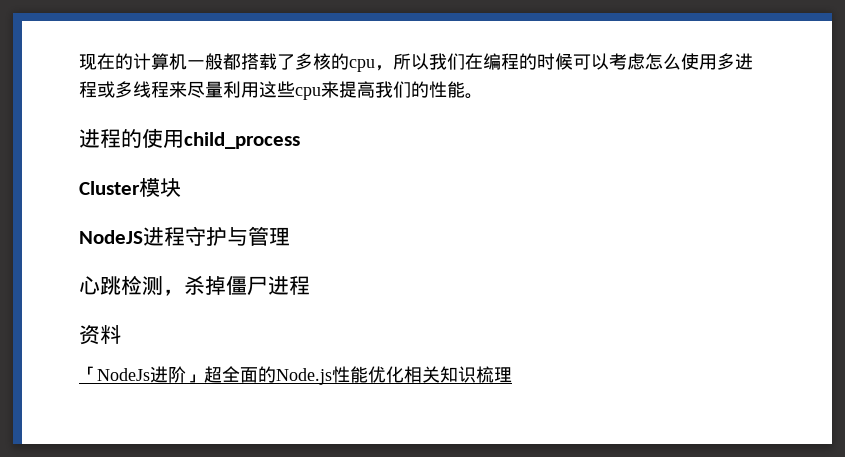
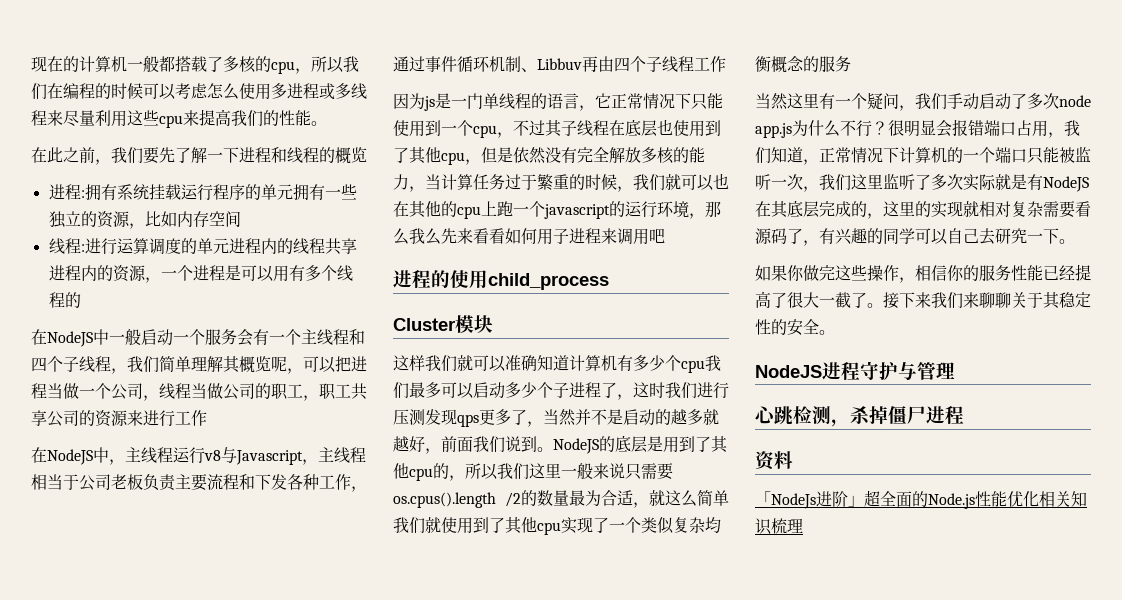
(483, 96) none -> [31,147,367,165] [48,184,357,201] [48,211,241,229] [48,238,357,255] [48,265,353,283] [48,292,81,308] [31,329,365,347] [31,356,367,374] [31,383,367,401] [31,410,207,427] [31,447,366,465] [31,474,367,492] [393,56,726,72] [393,93,723,111] [393,119,721,138] [393,147,705,165] [393,173,729,192] [393,201,721,219] [393,228,665,245] // 在此之前，我们要先了解一下进程和线程的概览 // 进程:拥有系统挂载运行程序的单元拥有一些独立的资源，比如内存空间 // 线程:进行运算调度的单元进程内的线程共享进程内的资源，一个进程是可以用有多个线程的 // 在NodeJS中一般启动一个服务会有一个主线程和四个子线程，我们简单理解其概览呢，可以把进程当做一个公司，线程当做公司的职工，职工共享公司的资源来进行工作 // 在NodeJS中，主线程运行v8与Javascript，主线程相当于公司老板负责主要流程和下发各种工作，通过事件循环机制、Libbuv再由四个子线程工作 // 因为js是一门单线程的语言，它正常情况下只能使用到一个cpu，不过其子线程在底层也使用到了其他cpu，但是依然没有完全解放多核的能力，当计算任务过于繁重的时候，我们就可以也在其他的cpu上跑一个javascript的运行环境，那么我么先来看看如何用子进程来调用吧
(181, 187) none -> [393,355,721,373] [393,382,729,400] [393,409,719,427] [393,435,728,454] [393,463,673,481] [393,490,729,508] [393,517,721,535] [755,56,851,73] [755,92,1091,111] [755,119,1080,138] [755,146,1091,165] [755,173,1089,192] [755,200,1091,219] [755,228,1075,246] [755,264,1091,283] [755,291,1091,309] [755,319,835,336] // 这样我们就可以准确知道计算机有多少个cpu我们最多可以启动多少个子进程了，这时我们进行压测发现qps更多了，当然并不是启动的越多就越好，前面我们说到。NodeJS的底层是用到了其他cpu的，所以我们这里一般来说只需要os.cpus().length /2的数量最为合适，就这么简单我们就使用到了其他cpu实现了一个类似复杂均衡概念的服务 // 当然这里有一个疑问，我们手动启动了多次node app.js为什么不行？很明显会报错端口占用，我们知道，正常情况下计算机的一个端口只能被监听一次，我们这里监听了多次实际就是有NodeJS在其底层完成的，这里的实现就相对复杂需要看源码了，有兴趣的同学可以自己去研究一下。 // 如果你做完这些操作，相信你的服务性能已经提高了很大一截了。接下来我们来聊聊关于其稳定性的安全。

